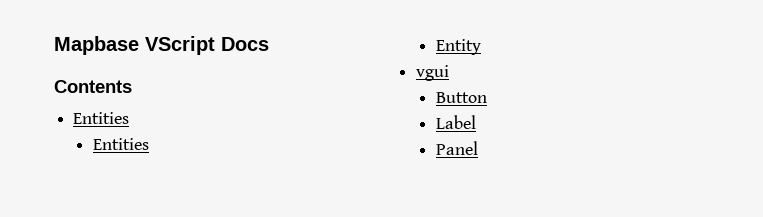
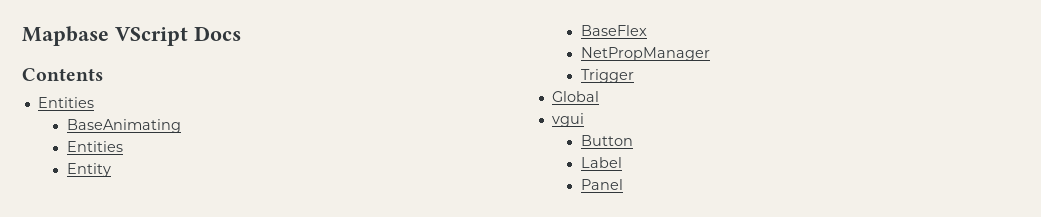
(130, 118) none -> [66,119,181,133] // BaseAnimating
(481, 47) none -> [580,25,647,36] [580,47,710,61] [580,69,634,83] [551,91,599,102] // BaseFlex // NetPropManager // Trigger // Global

